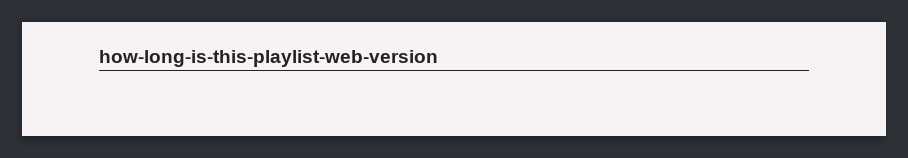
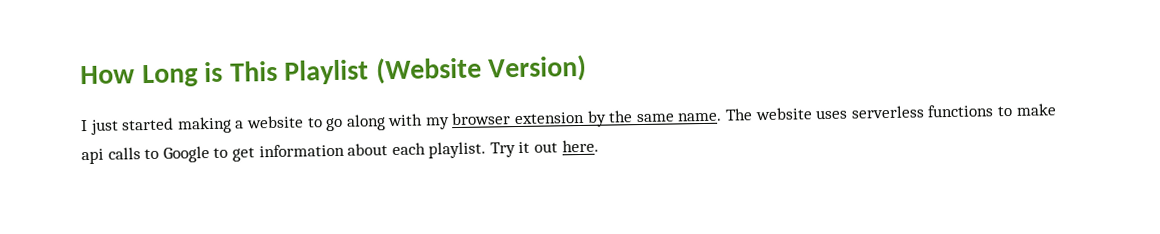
[99,50,438,67] how-long-is-this-playlist-web-version -> [80,54,588,88] [80,103,1057,135] [81,139,599,165] How Long is This Playlist (Website Version) // I just started making a website to go along with my browser extension by the same name. The website uses serverless functions to make api calls to Google to get information about each playlist. Try it out here.

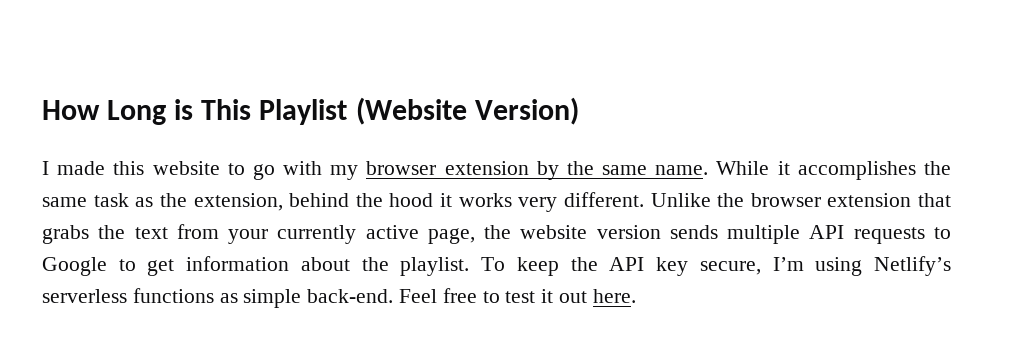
[89,116,245,135] just started making a -> [57,161,145,175] made this
[345,114,386,131] along -> (275, 172) none
[725,103,1057,121] [81,147,141,165] The website uses serverless functions to make api calls -> [716,161,951,180] [42,192,951,212] [42,224,925,244] While it accomplishes the same task as the extension, behind the hood it works very different. Unlike the browser extension that grabs the text from your currently active page, the website version sends multiple API requests
[391,141,516,159] each playlist. Try -> [361,256,952,276] [42,288,536,308] the playlist. To keep the API key secure, I’m using Netlify’s serverless functions as simple back-end. Feel free to test

